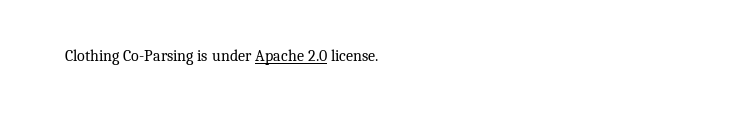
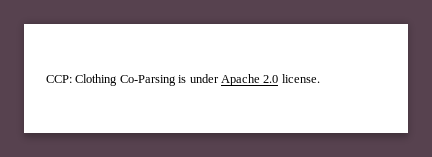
(65, 57) none -> [46,75,72,83] CCP:

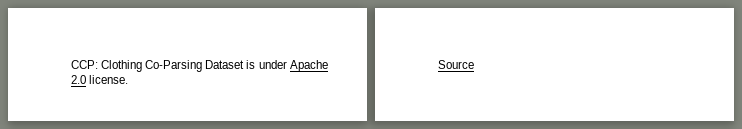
(176, 80) none -> [205,60,245,69] Dataset
(320, 78) none -> [438,60,474,69] // Source

